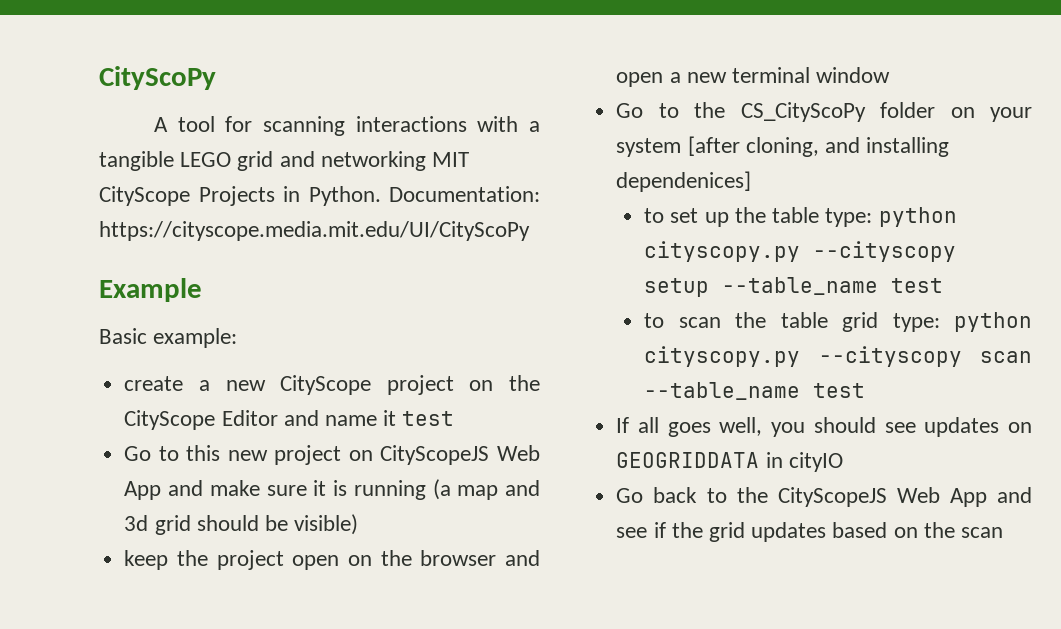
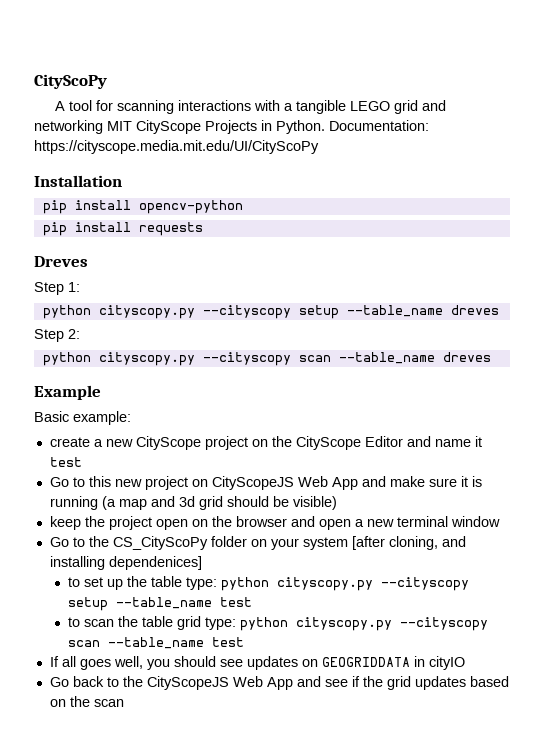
(530, 231) none -> [34,175,122,187] [42,200,243,214] [42,222,203,236] [34,256,88,267] [34,282,80,295] [42,305,499,319] [34,329,80,342] [42,352,491,366] // Installation // pip install opencv-python // pip install requests // Dreves // Step 1: // python cityscopy.py --cityscopy setup --table_name dreves // Step 2: // python cityscopy.py --cityscopy scan --table_name dreves

